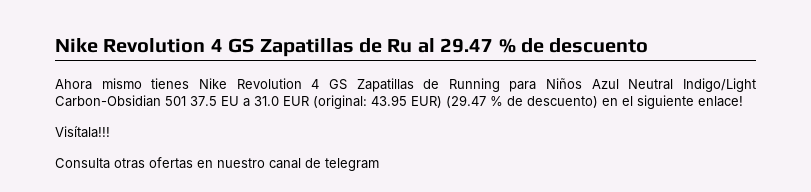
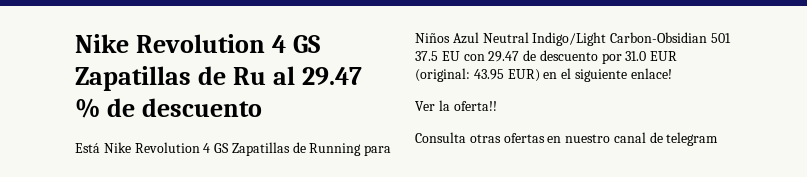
[55,78,190,90] Ahora mismo tienes -> [75,143,100,153] Está
[243,98,250,107] a -> [463,50,622,64] con 29.47 de descuento por
[446,95,598,108] (29.47 % de descuento) -> (540, 75) none
[55,126,110,138] Visítala!!! -> [415,100,497,111] Ver la oferta!!

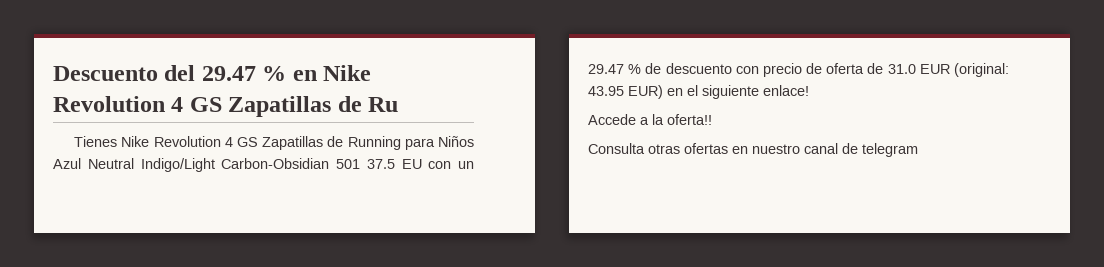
(75, 43) none -> [53,65,317,81] Descuento del 29.47 % en
[272,66,362,85] [75,98,262,118] [75,143,100,153] al 29.47 % de descuento // Está -> [74,136,118,147] // Tienes
[488,50,622,64] 29.47 de descuento por -> [458,161,474,169] [588,63,884,77] un 29.47 % de descuento con precio de oferta de
[415,101,435,111] Ver -> [588,114,649,125] Accede a

